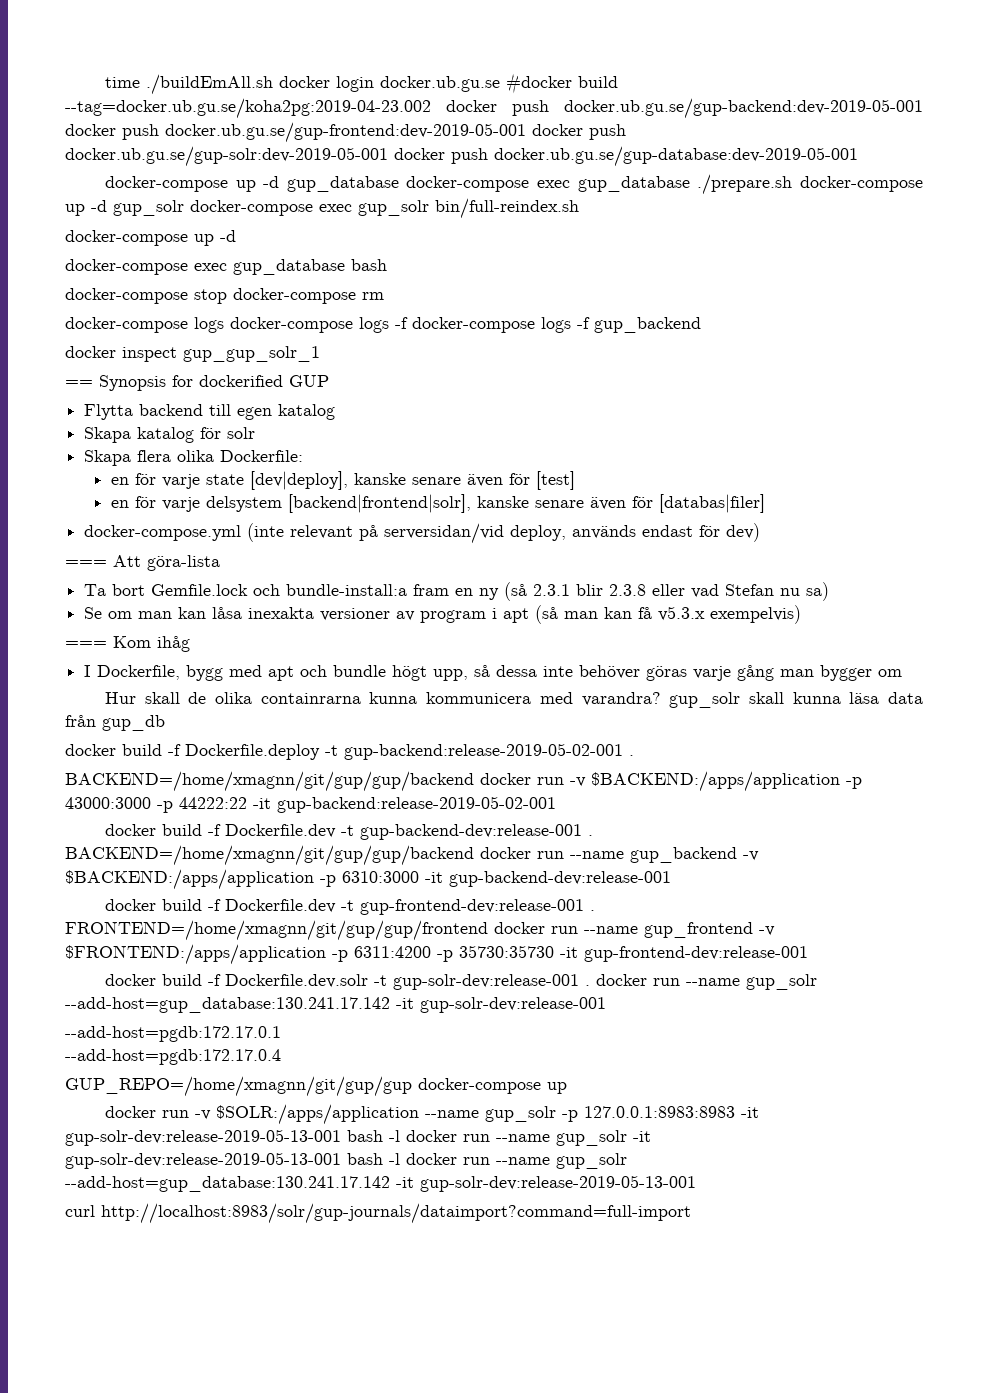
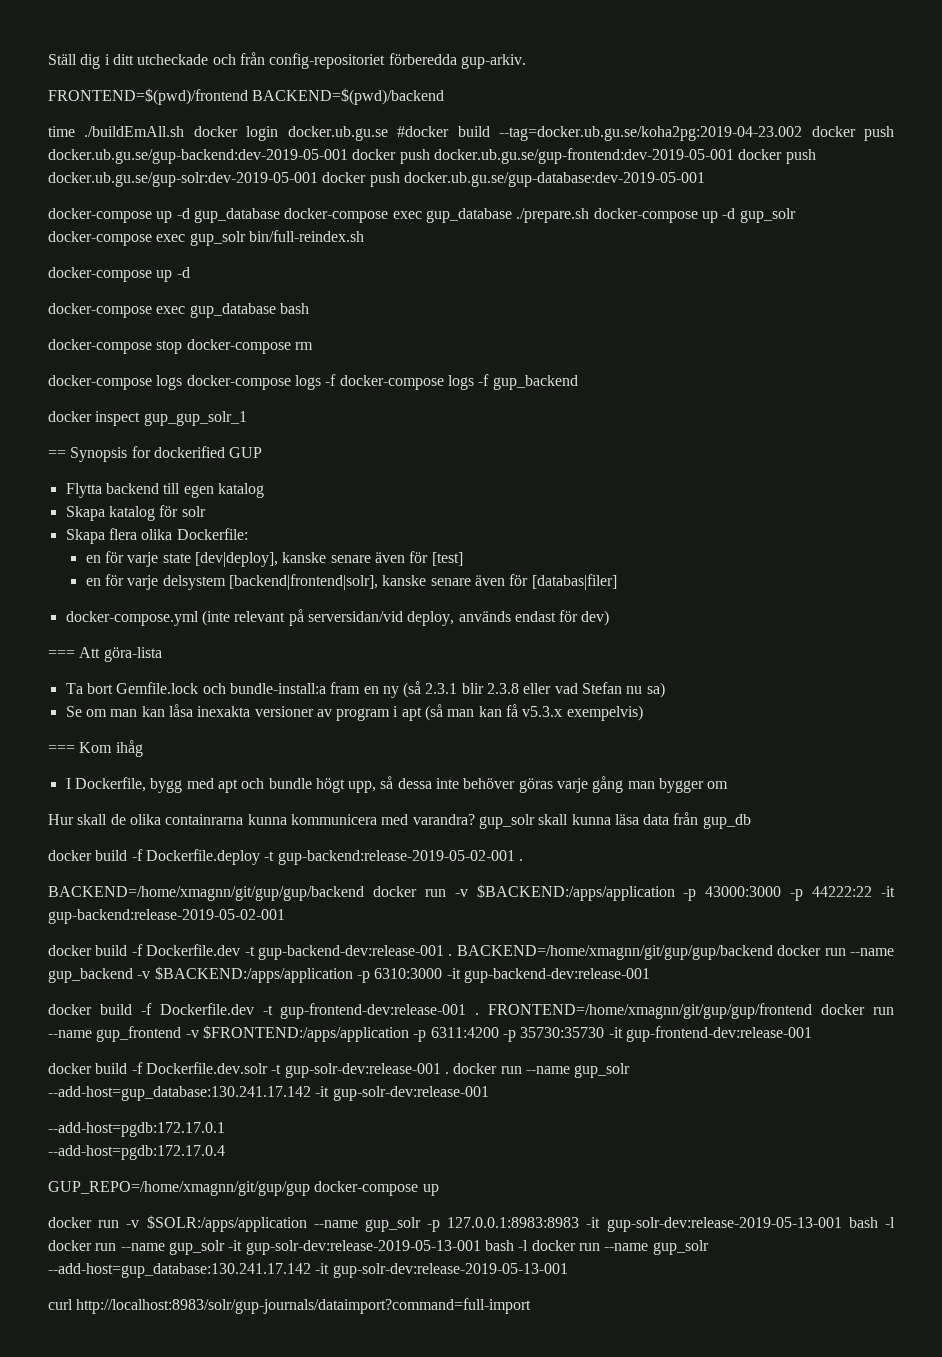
(104, 82) none -> [48,52,526,69] [48,88,445,105] Ställ dig i ditt utcheckade och från config-repositoriet förberedda gup-arkiv. // FRONTEND=$(pwd)/frontend BACKEND=$(pwd)/backend //

